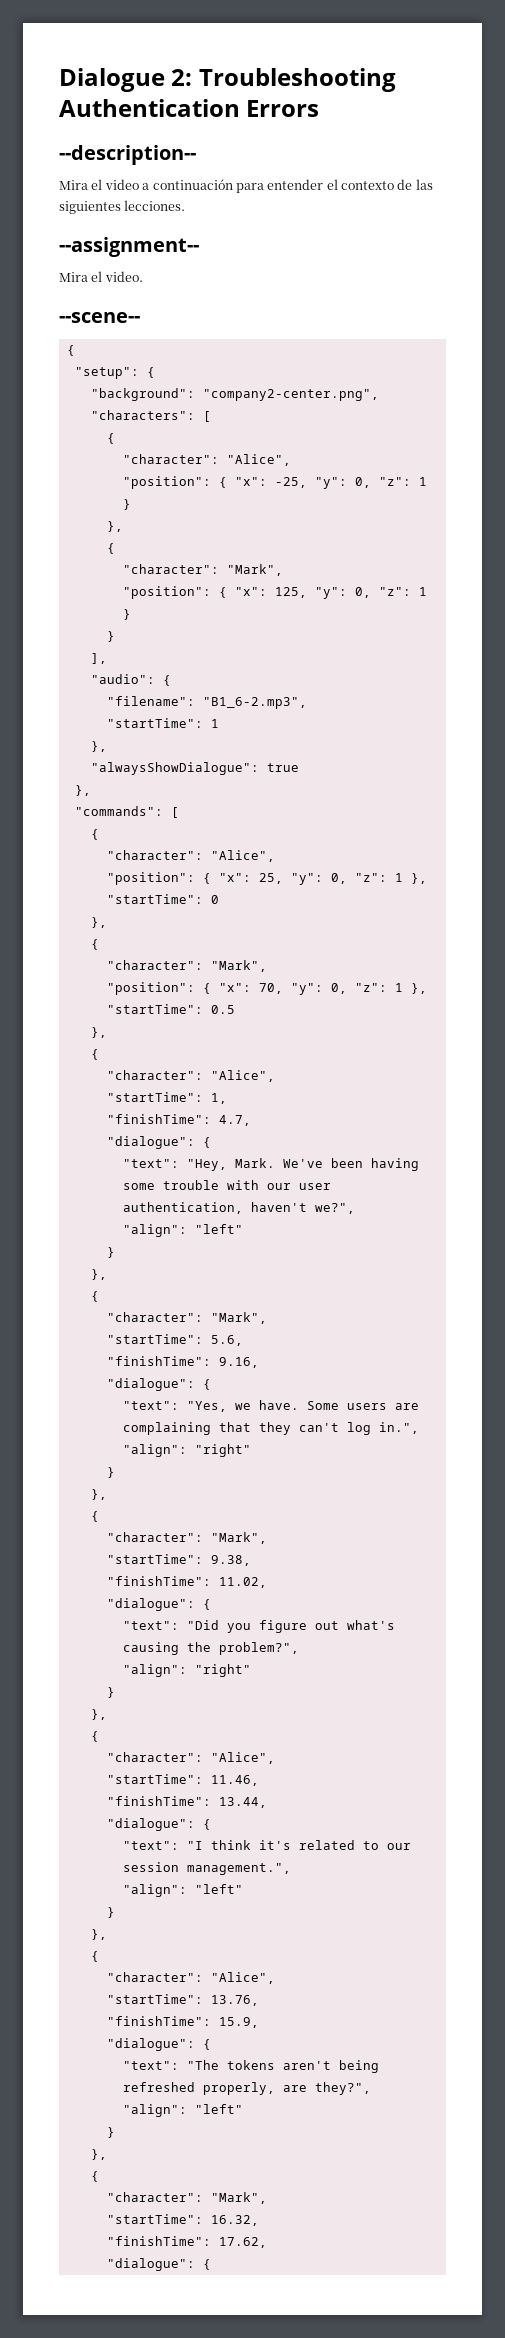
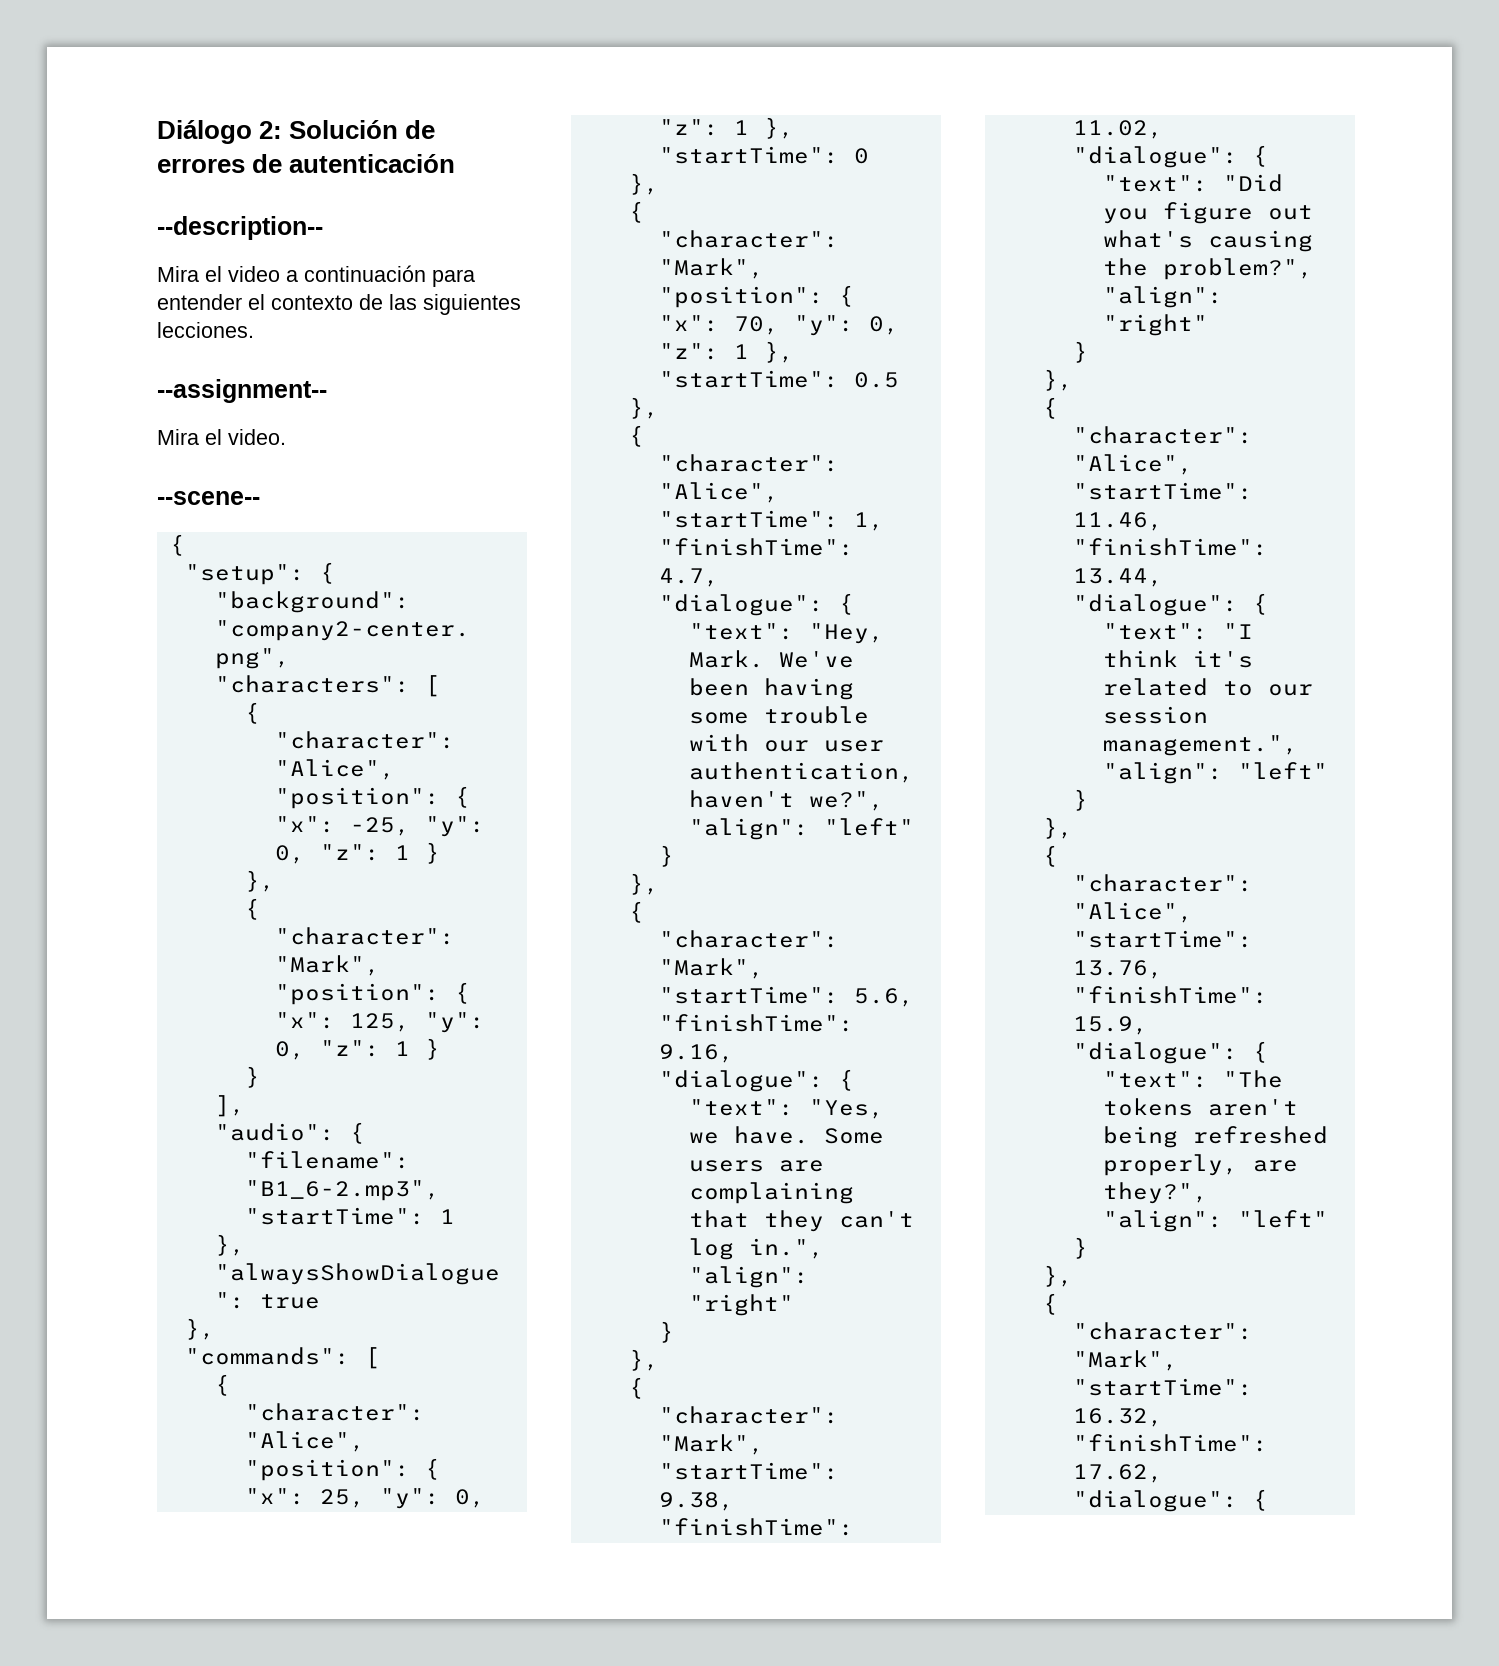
[59,68,396,92] [59,99,320,117] Dialogue 2: Troubleshooting Authentication Errors -> [157,120,436,144] [157,154,456,173] Diálogo 2: Solución de errores de autenticación

